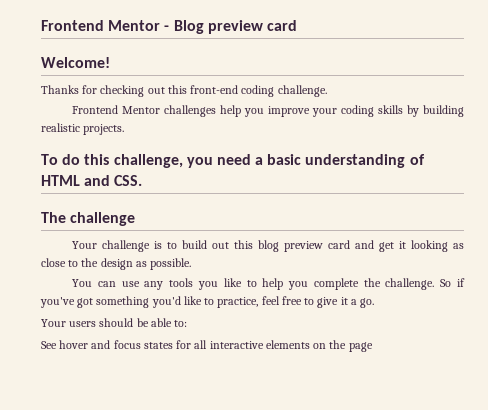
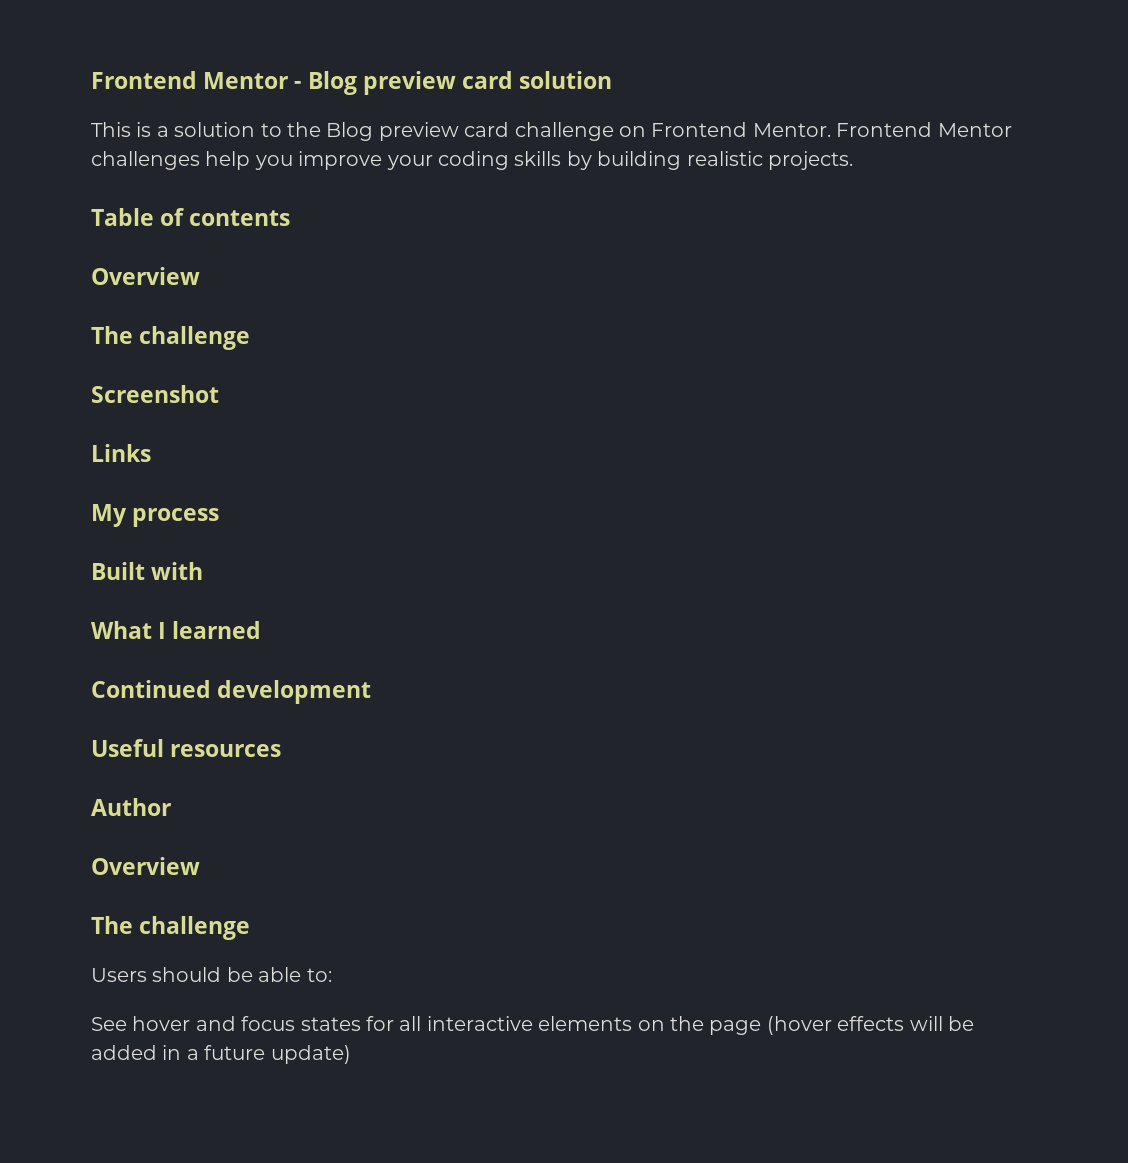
[41,57,110,68] [41,85,327,97] // Welcome! // Thanks for checking out this front-end coding challenge. // -> [519,71,613,89] [91,122,831,141] solution // This is a solution to the Blog preview card challenge on Frontend Mentor.
[41,154,425,168] [41,175,143,186] [41,212,136,226] [72,240,464,252] [41,258,192,270] [72,278,465,290] [40,296,375,308] [41,319,97,327] To do this challenge, you need a basic understanding of HTML and CSS. // The challenge // Your challenge is to build out this blog preview card and get it looking as close to the design as possible. // You can use any tools you like to help you complete the challenge. So if you've got something you'd like to practice, feel free to give it a go. // Your users -> [91,208,291,226] [91,267,200,285] [91,326,251,350] [91,385,219,403] [91,444,151,462] [91,504,220,527] [91,562,204,580] [91,621,262,639] [91,680,372,704] [91,739,282,757] [91,798,171,816] [91,857,200,875] [91,916,251,940] [91,968,147,982] Table of contents // Overview // The challenge // Screenshot // Links // My process // Built with // What I learned // Continued development // Useful resources // Author // Overview // The challenge // Users
(373, 347) none -> [766,1016,974,1035] [91,1045,351,1064] (hover effects will be added in a future update)

